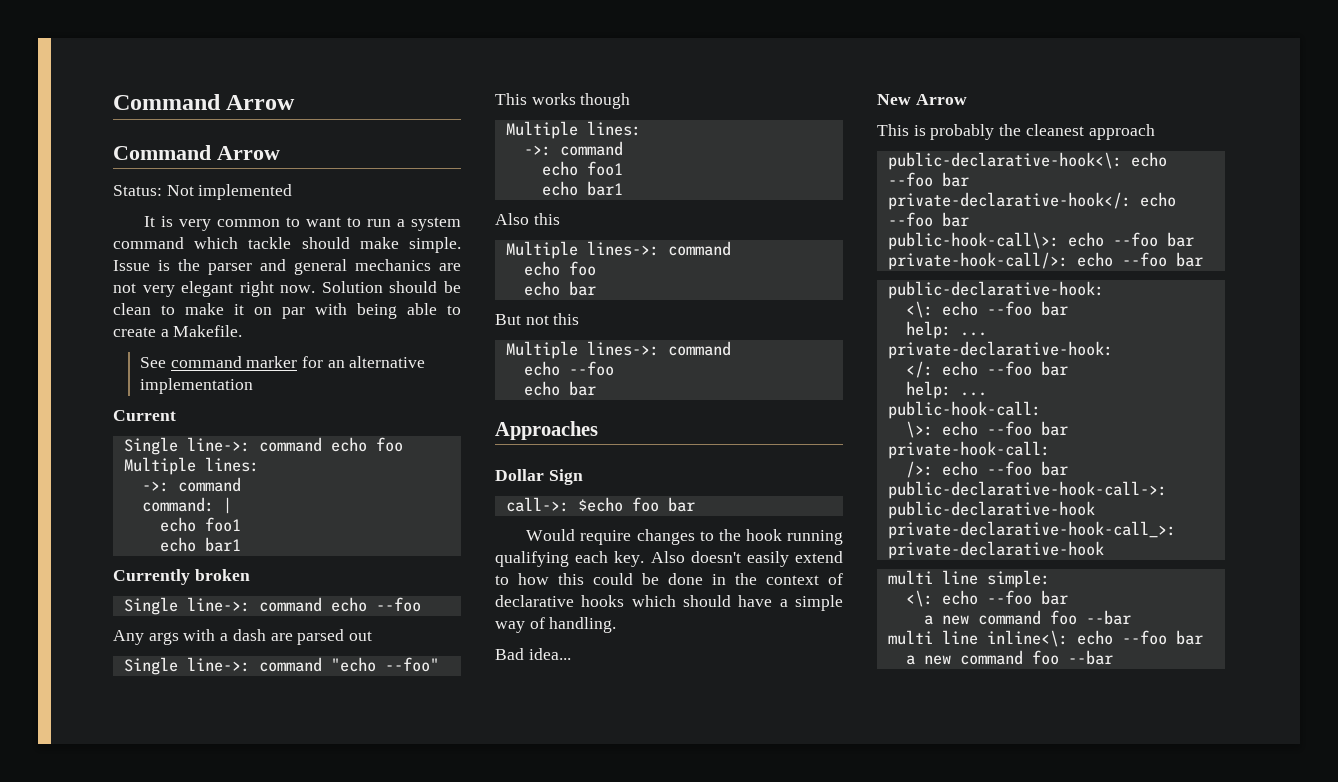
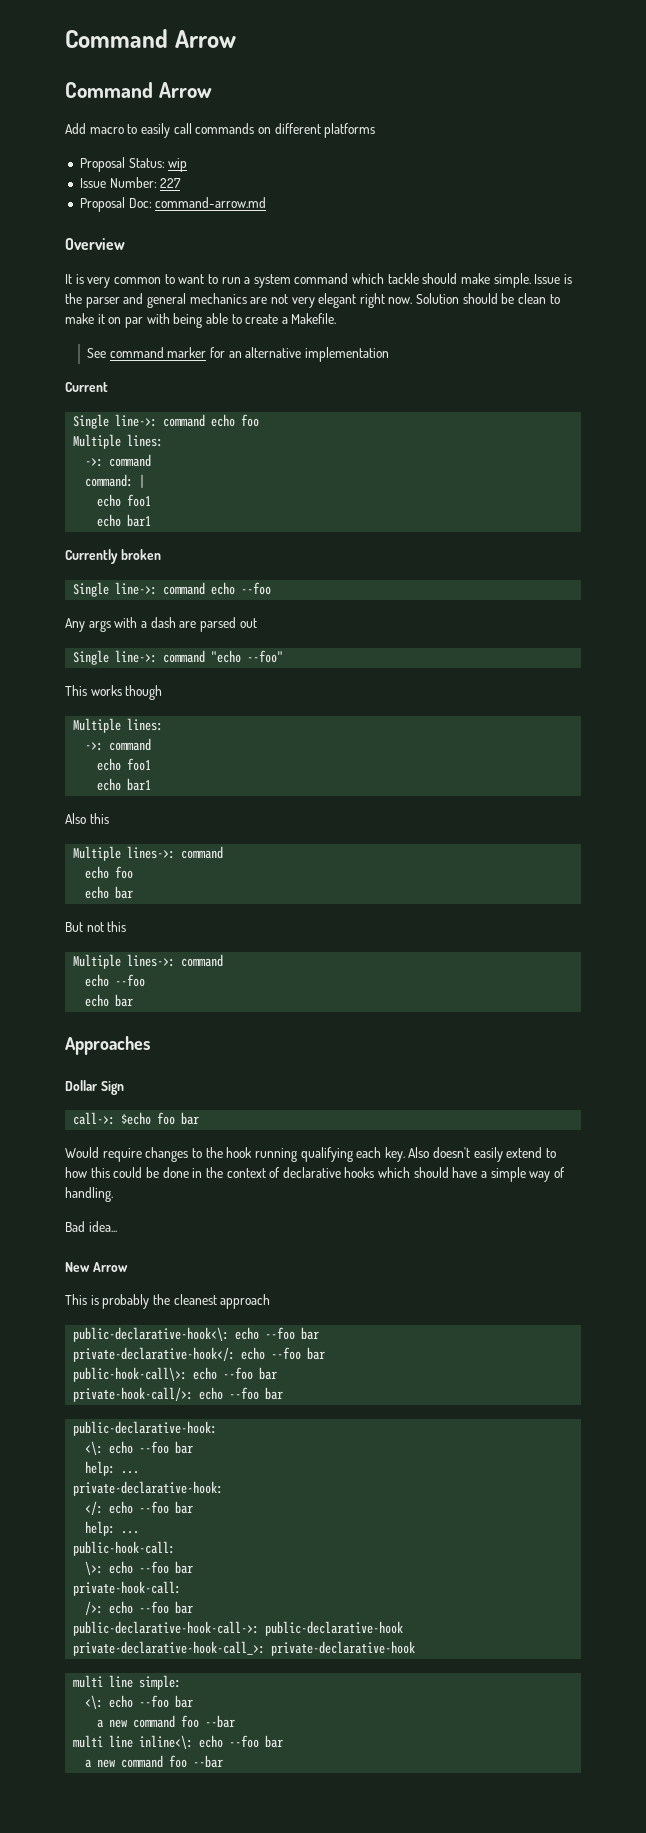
[113,184,293,200] Status: Not implemented -> [65,123,376,138] [79,157,188,172] [79,177,182,188] [79,197,267,212] [65,238,125,250] Add macro to easily call commands on different platforms // Proposal Status: wip // Issue Number: 227 // Proposal Doc: command-arrow.md // Overview

